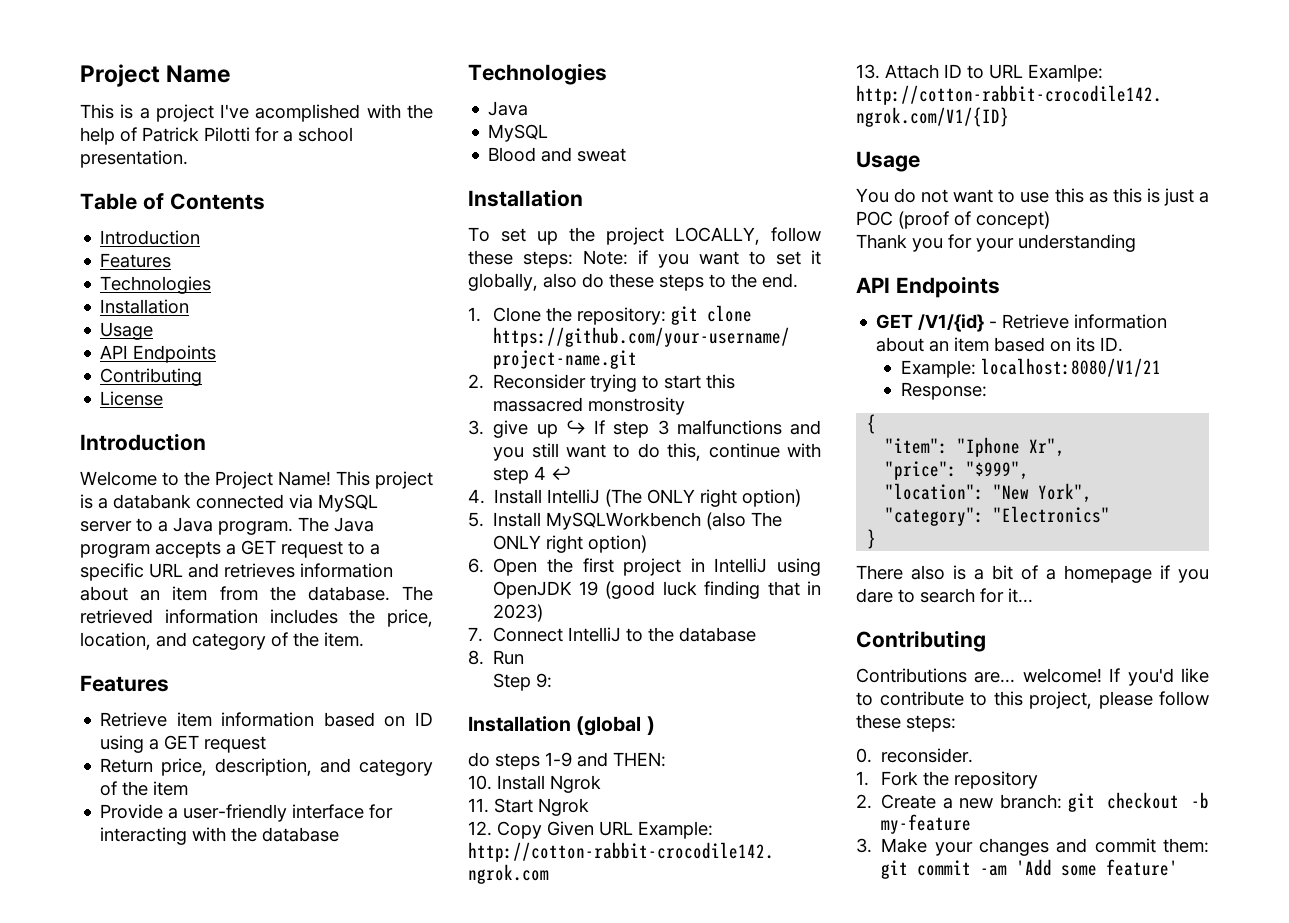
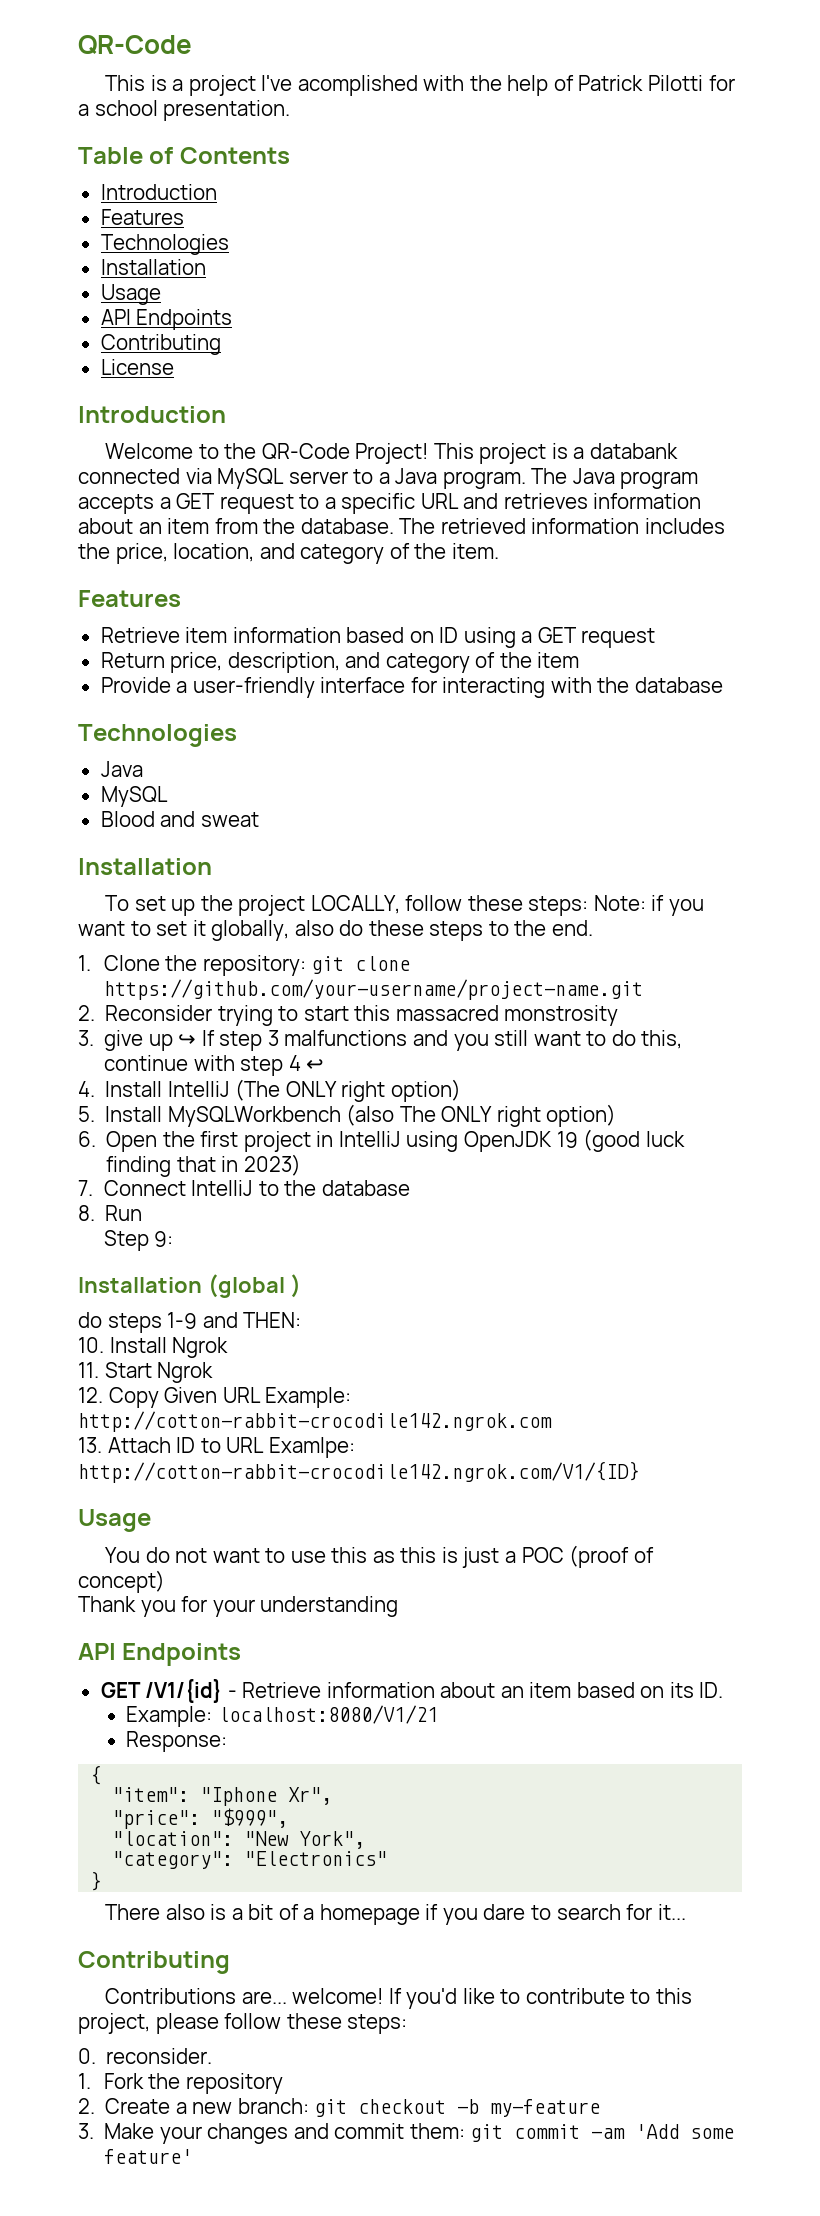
[80,64,232,87] Project Name -> [78,35,192,55] QR-Code
[215,471,331,489] Project Name! -> [261,443,429,464] QR-Code Project!

